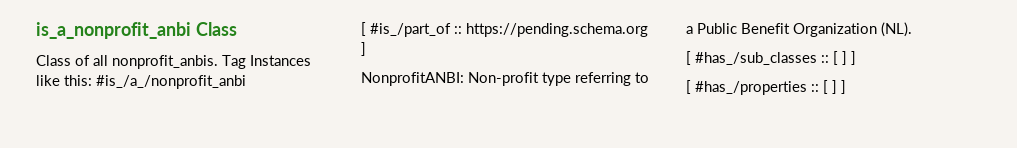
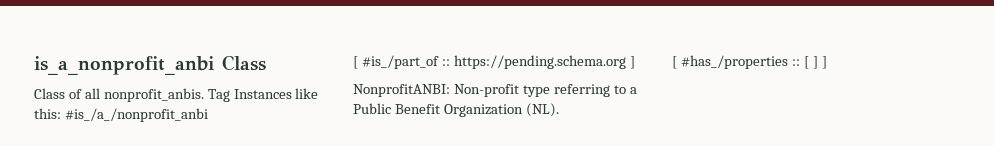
[686,51,856,65] // [ #has_/sub_classes :: [ ] ] -> (559, 110) none

